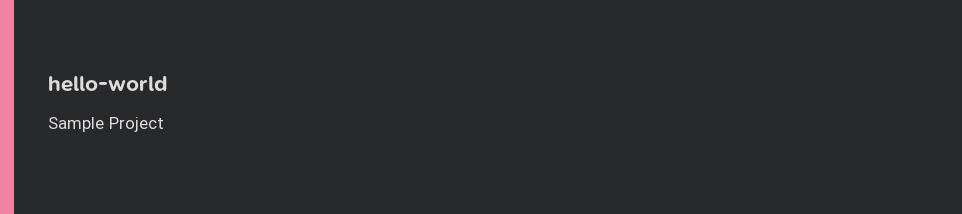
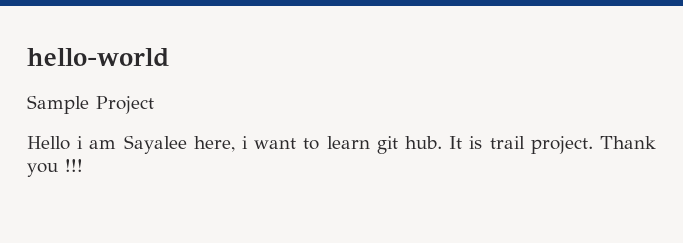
(164, 124) none -> [27,135,656,154] [27,159,83,177] // Hello i am Sayalee here, i want to learn git hub. It is trail project. Thank you !!!

